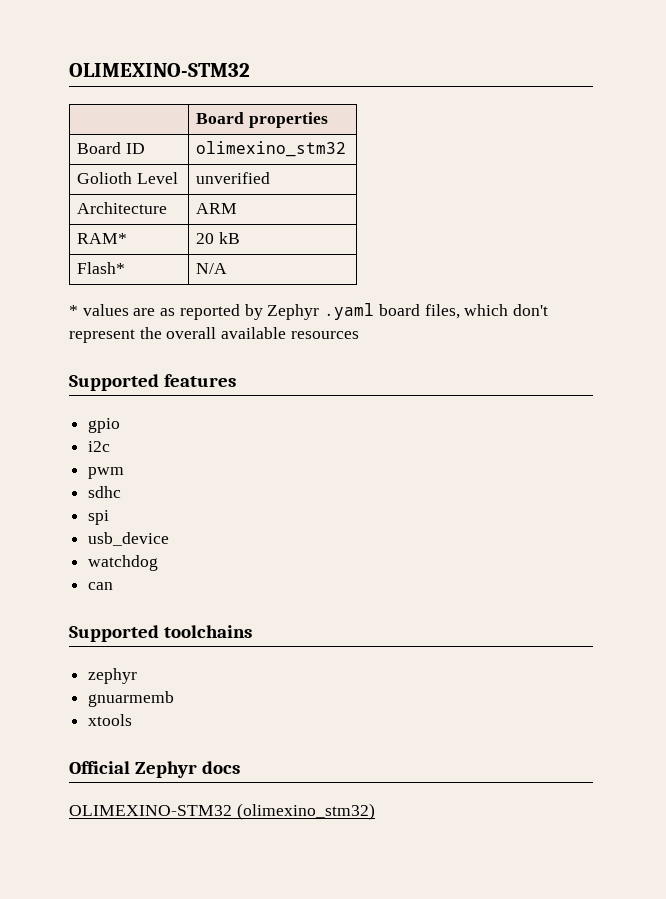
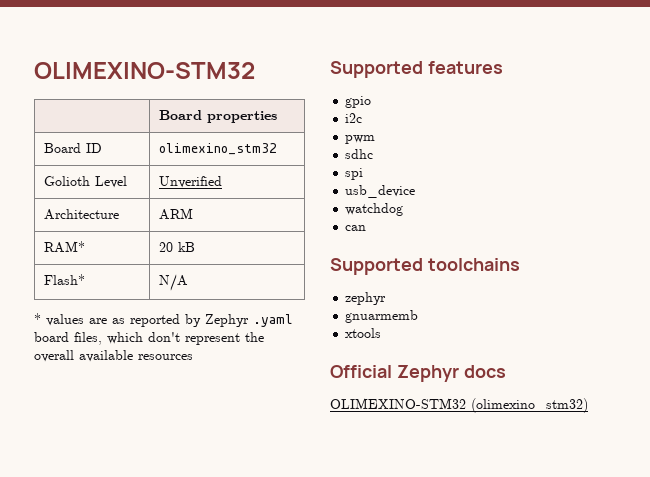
[196,172,271,184] unverified -> [158,176,222,188] Unverified

